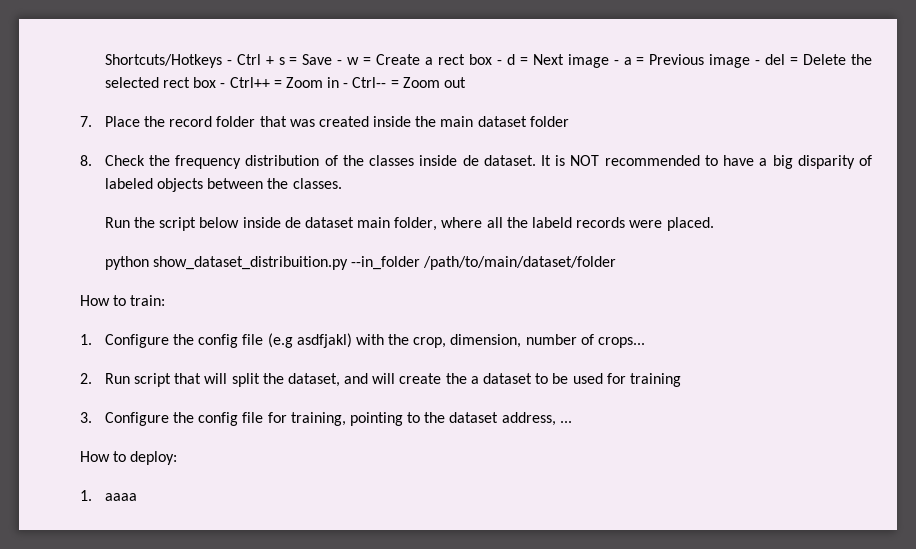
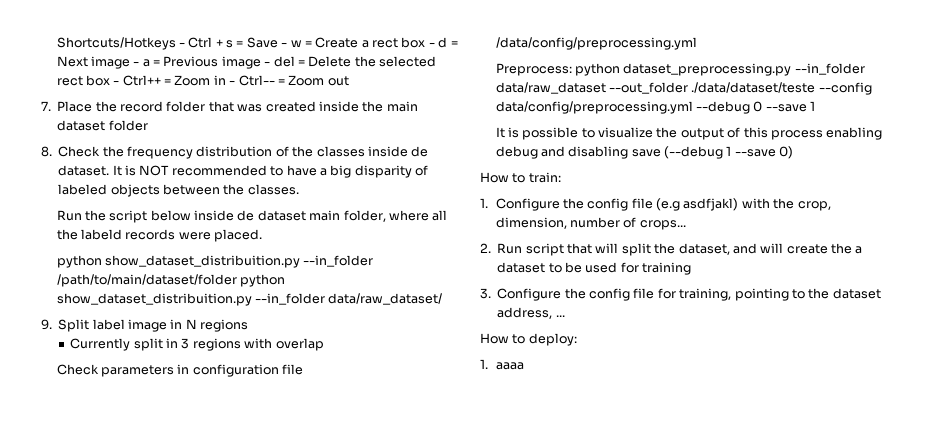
(617, 263) none -> [239,274,285,287] [56,293,443,306] [41,319,249,332] [70,338,324,351] [56,364,304,377] [495,37,697,50] [495,63,865,76] [495,82,872,95] [495,101,816,114] [495,127,883,140] [495,146,794,159] python show_dataset_distribuition.py --in_folder data/raw_dataset/ // 9. Split label image in N regions // Currently split in 3 regions with overlap // Check parameters in configuration file /data/config/preprocessing.yml // Preprocess: python dataset_preprocessing.py --in_folder data/raw_dataset --out_folder ./data/dataset/teste --config data/config/preprocessing.yml --debug 0 --save 1 // It is possible to visualize the output of this process enabling debug and disabling save (--debug 1 --save 0)

